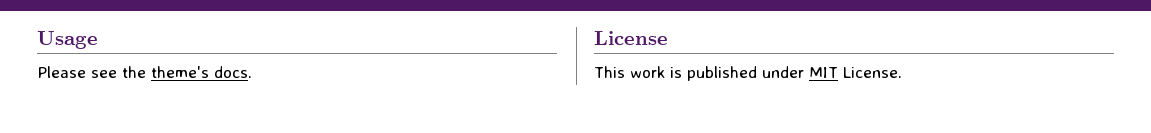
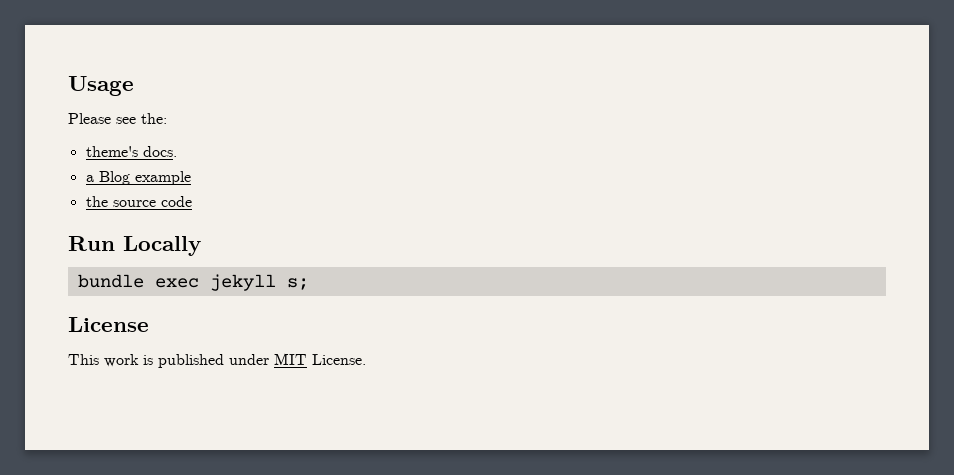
[122,66,146,78] the -> [141,113,167,124] the: //
(252, 72) none -> [85,171,191,185] [85,196,192,207] [68,236,201,256] [77,274,309,291] // a Blog example // the source code // Run Locally // bundle exec jekyll s;

